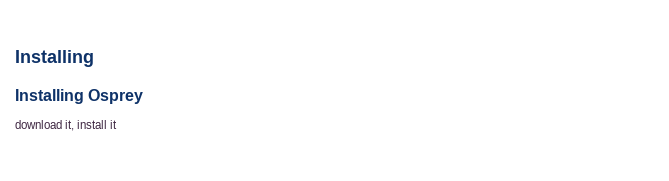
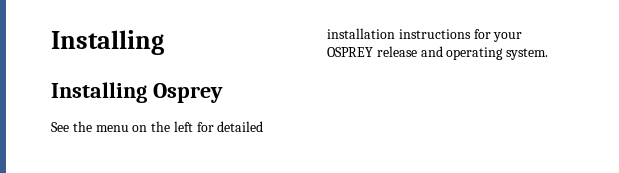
[15,120,118,131] download it, install it -> [51,121,264,132] [327,28,523,42] [327,46,549,60] See the menu on the left for detailed installation instructions for your OSPREY release and operating system.

